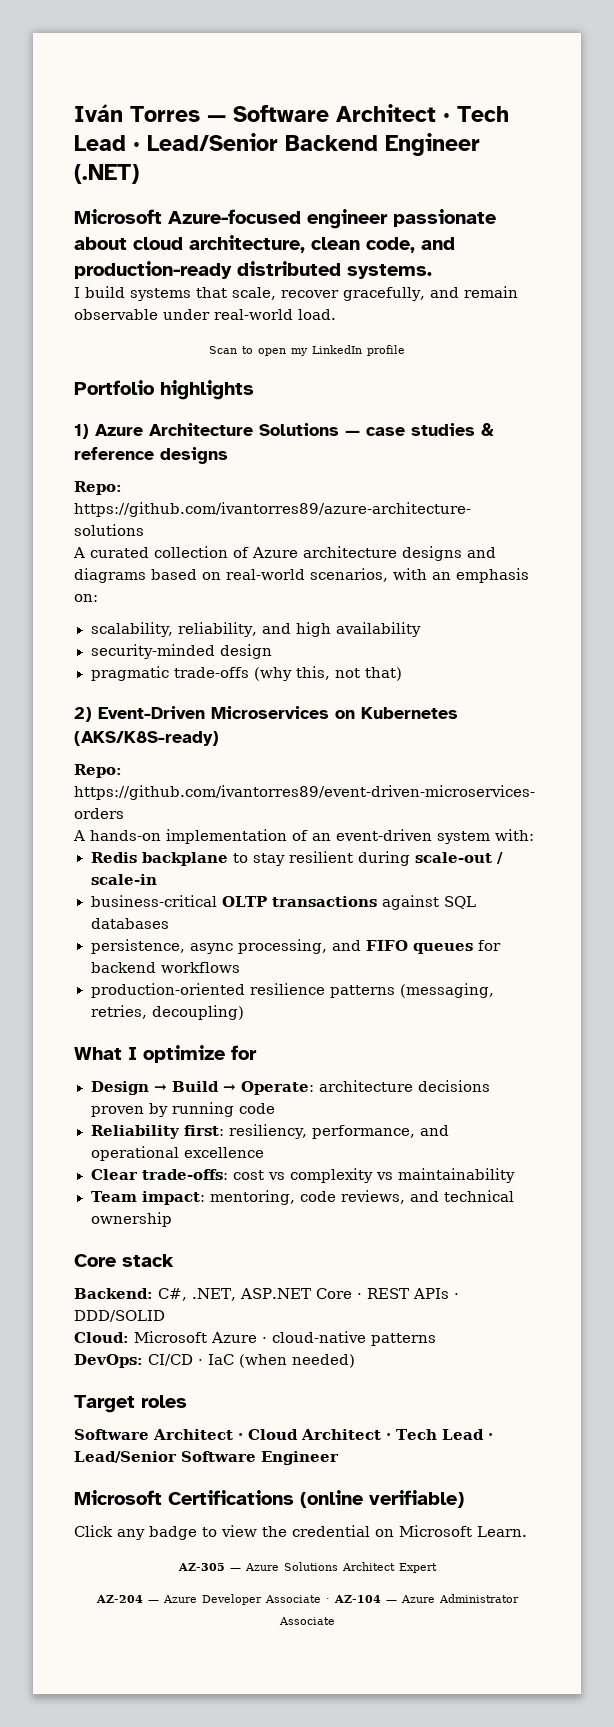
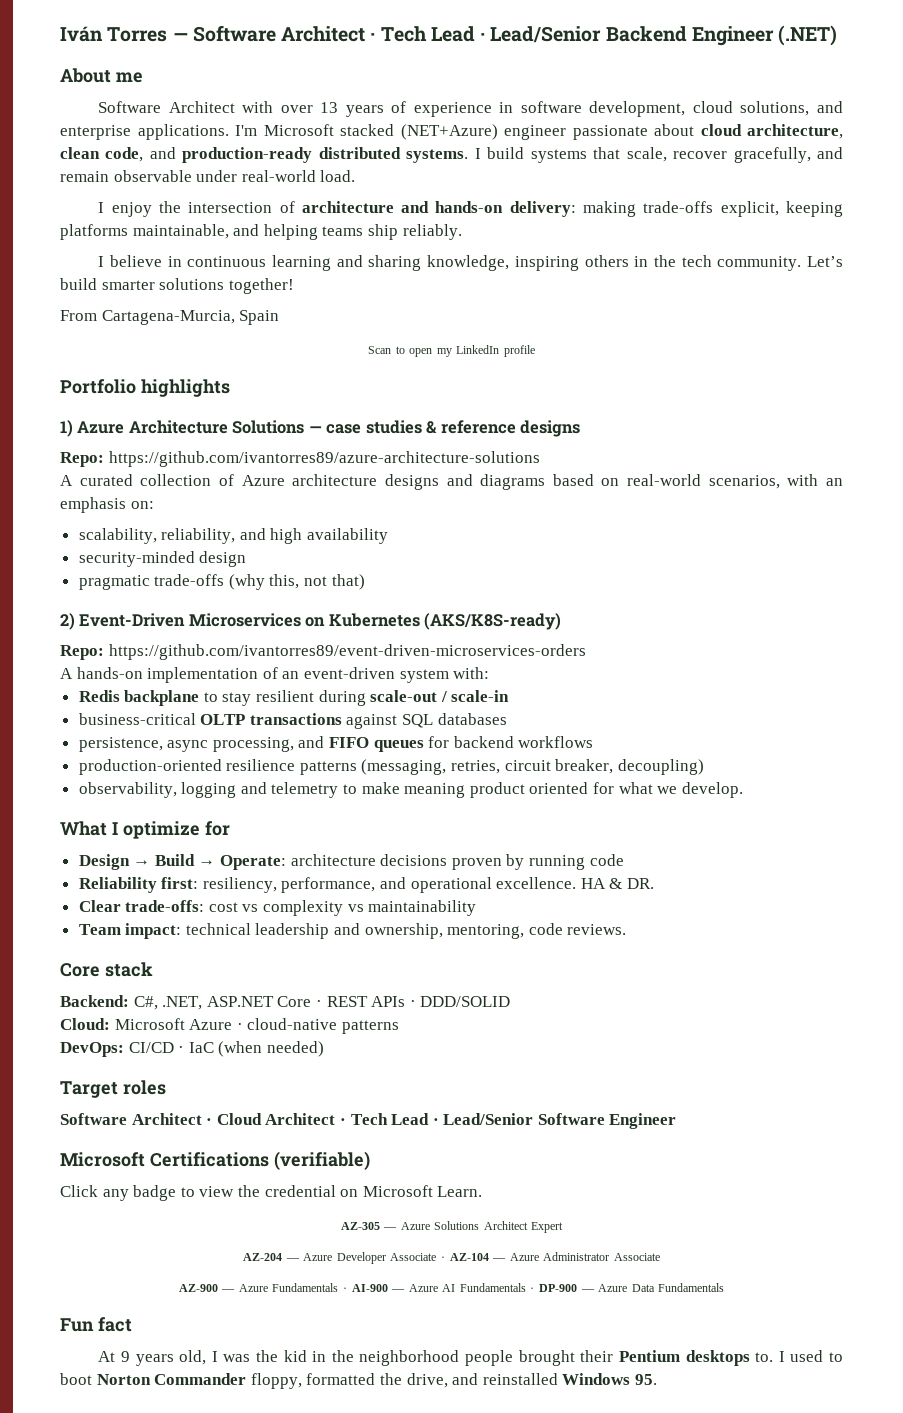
[74,209,301,224] Microsoft Azure-focused -> [60,68,143,83] [98,101,843,117] [60,124,498,140] About me // Software Architect with over 13 years of experience in software development, cloud solutions, and enterprise applications. I'm Microsoft stacked (NET+Azure)
(432, 271) // -> (469, 156) none
(336, 314) none -> [98,201,843,217] [60,224,462,240] [98,255,844,271] [60,278,294,294] [60,310,280,325] // I enjoy the intersection of architecture and hands-on delivery: making trade-offs explicit, keeping platforms maintainable, and helping teams ship reliably. // I believe in continuous learning and sharing knowledge, inspiring others in the tech community. Let’s build smarter solutions together! // From Cartagena-Murcia, Spain
(147, 1012) none -> [504,759,614,774] circuit breaker,
(244, 1012) none -> [78,782,743,798] // observability, logging and telemetry to make meaning product oriented for what we develop.
[183,1147,264,1158] excellence -> [496,877,655,889] excellence. HA & DR.
[210,1190,515,1205] [90,1212,172,1227] mentoring, code reviews, and technical ownership -> [185,923,627,939] technical leadership and ownership, mentoring, code reviews.
[300,1490,464,1508] (online verifiable) -> [273,1151,370,1170] (verifiable)
(335, 1621) none -> [178,1283,725,1292] [60,1317,132,1332] [98,1350,844,1366] [60,1373,657,1389] // AZ-900 — Azure Fundamentals · AI-900 — Azure AI Fundamentals · DP-900 — Azure Data Fundamentals // Fun fact // At 9 years old, I was the kid in the neighborhood people brought their Pentium desktops to. I used to boot Norton Commander floppy, formatted the drive, and reinstalled Windows 95.

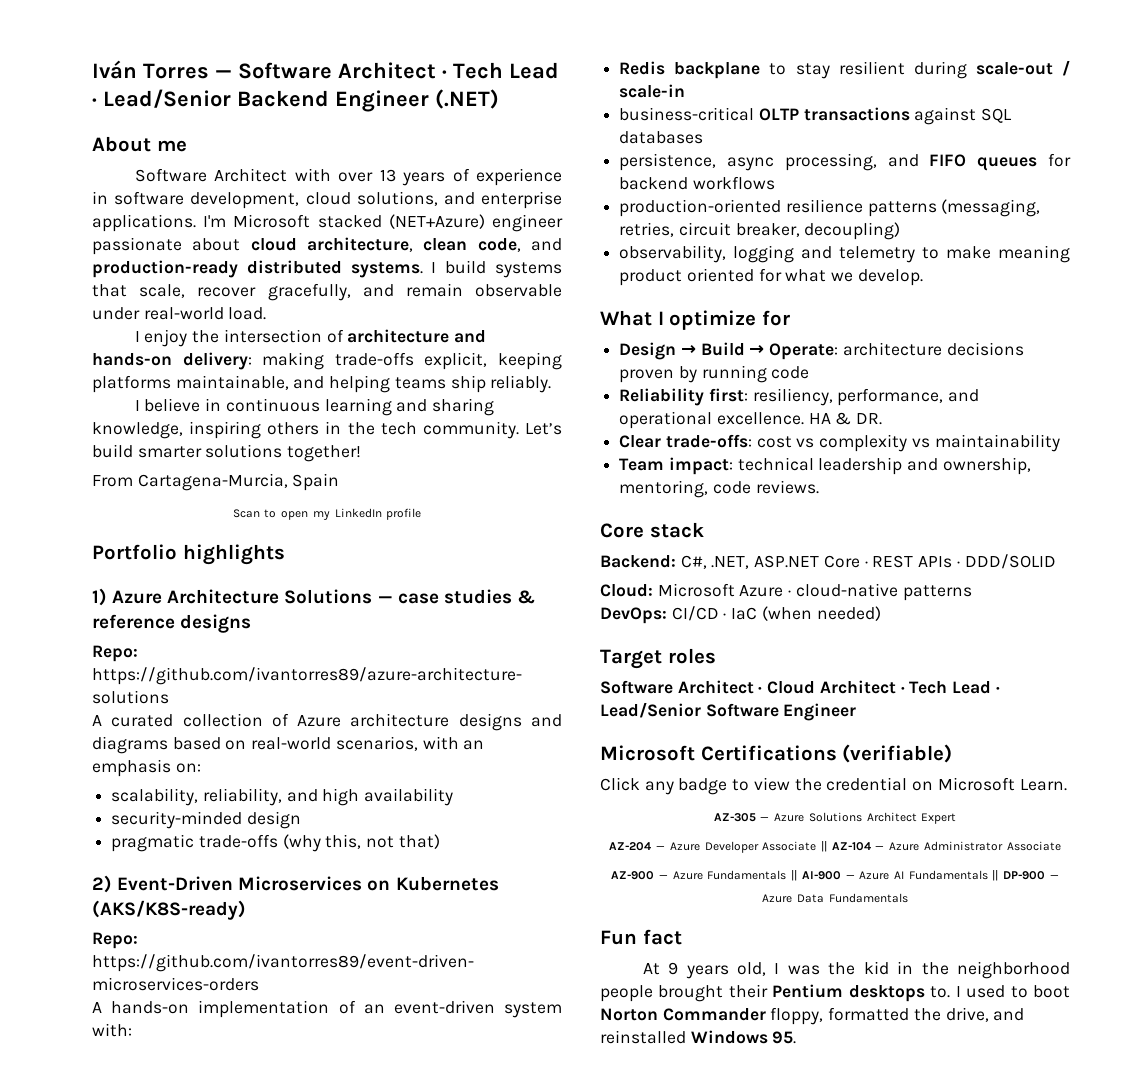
[440,1256,445,1261] · -> [821,841,827,852] ||
[342,1287,347,1292] · -> [791,870,798,881] ||
[530,1287,535,1292] · -> [992,870,999,881] ||

